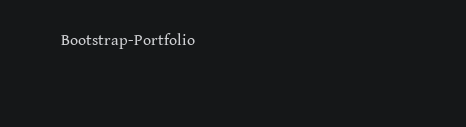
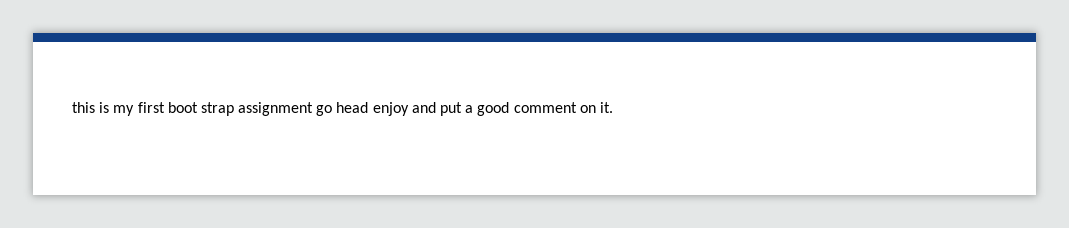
[61,33,195,49] Bootstrap-Portfolio -> [72,102,613,116] this is my first boot strap assignment go head enjoy and put a good comment on it.

